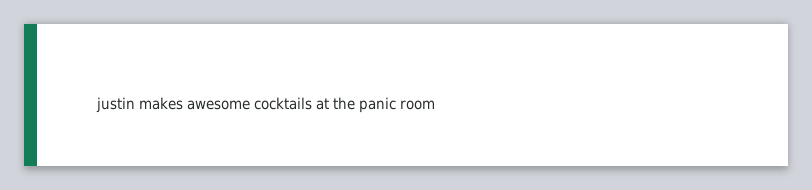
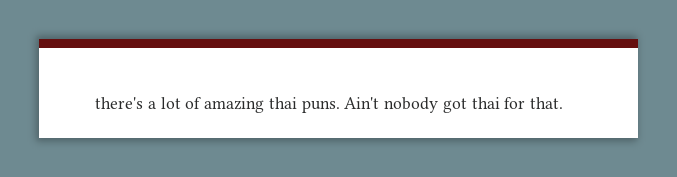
[96,97,435,113] justin makes awesome cocktails at the panic room -> [95,97,563,113] there's a lot of amazing thai puns. Ain't nobody got thai for that.

